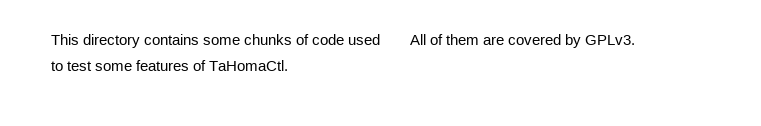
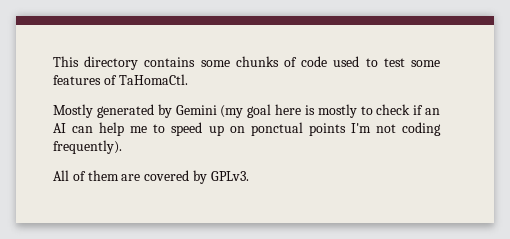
(289, 65) none -> [53,104,440,118] [53,122,441,136] [53,140,122,154] // Mostly generated by Gemini (my goal here is mostly to check if an AI can help me to speed up on ponctual points I'm not coding frequently).

